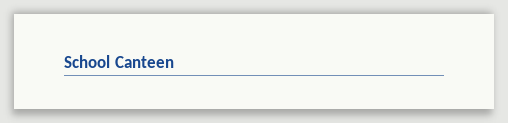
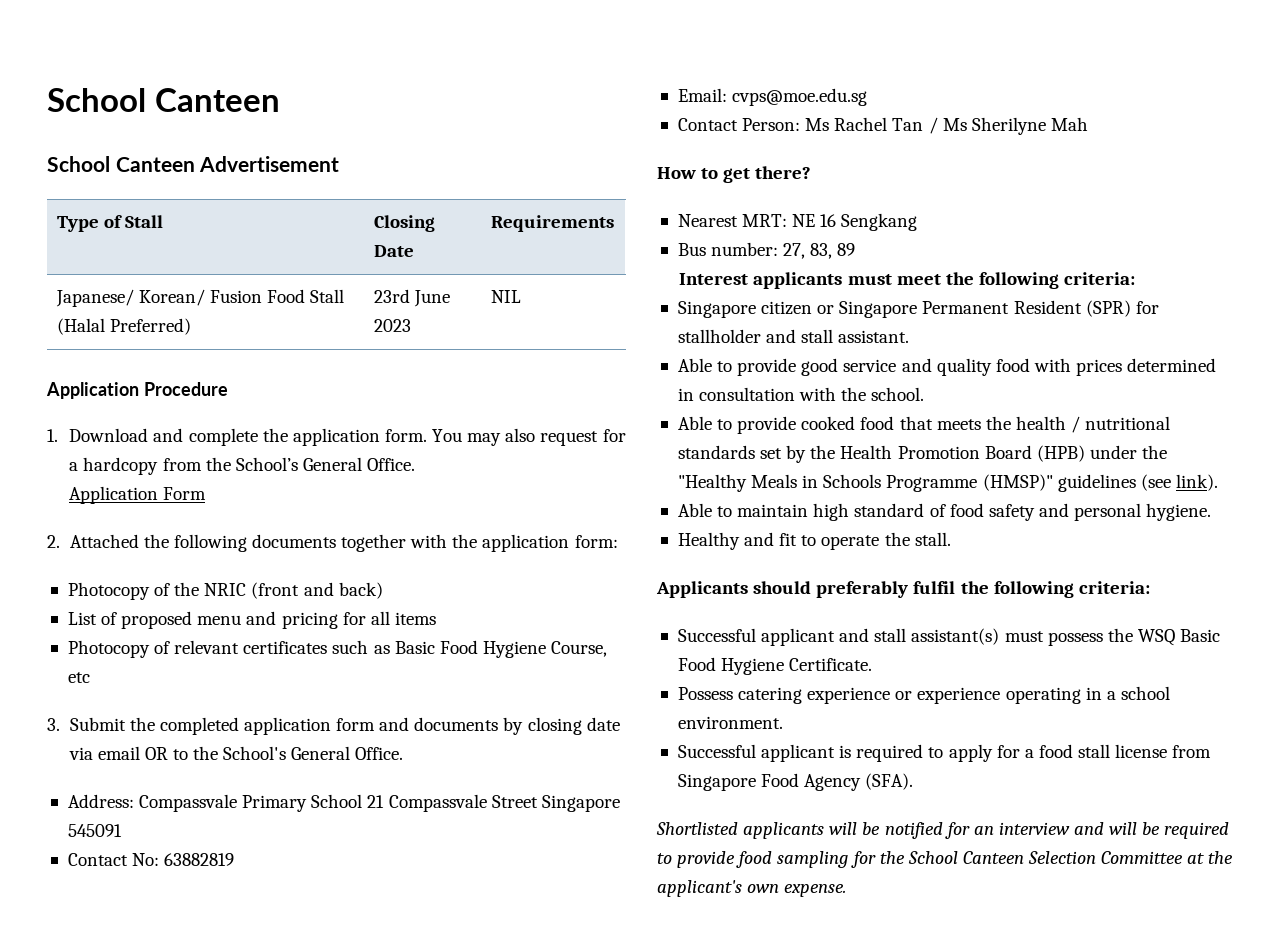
[64,55,174,68] School Canteen -> [47,88,280,112] [47,156,340,172] [56,215,164,232] [373,215,435,232] [373,245,414,257] [490,215,614,232] [55,289,345,307] [56,318,192,335] [373,289,451,307] [373,319,411,332] [490,290,521,303] [46,382,228,399] [47,428,626,446] [69,457,416,475] [69,486,207,504] [47,534,618,552] [67,582,383,600] [67,611,436,629] [67,640,608,658] [67,672,90,683] [47,717,620,735] [68,746,404,760] [67,794,620,812] [67,824,122,837] [67,853,235,866] [677,88,868,106] [677,117,1088,135] [657,166,812,183] [677,213,918,231] [677,242,856,259] [679,272,1136,289] [677,300,1159,318] [677,329,910,343] [677,358,1217,376] [677,387,925,401] [677,416,1171,434] [677,445,1168,463] [677,474,1218,492] [677,503,1212,521] [677,532,951,550] [656,581,1150,598] [677,628,1221,646] [677,657,873,675] [677,686,1170,704] [677,716,783,729] [677,744,1212,762] [677,773,914,791] [656,822,1230,839] [657,851,1234,868] [657,880,847,897] School Canteen // School Canteen Advertisement // Type of Stall | Closing Date | Requirements // Japanese/ Korean/ Fusion Food Stall (Halal Preferred) | 23rd June 2023 | NIL // Application Procedure // 1. Download and complete the application form. You may also request for a hardcopy from the School’s General Office. // Application Form // 2. Attached the following documents together with the application form: // Photocopy of the NRIC (front and back) // List of proposed menu and pricing for all items // Photocopy of relevant certificates such as Basic Food Hygiene Course, etc // 3. Submit the completed application form and documents by closing date via email OR to the School's General Office. // Address: Compassvale Primary School 21 Compassvale Street Singapore 545091 // Contact No: 63882819 // Email: cvps@moe.edu.sg // Contact Person: Ms Rachel Tan / Ms Sherilyne Mah // How to get there? // Nearest MRT: NE 16 Sengkang // Bus number: 27, 83, 89 // Interest applicants must meet the following criteria: // Singapore citizen or Singapore Permanent Resident (SPR) for stallholder and stall assistant. // Able to provide good service and quality food with prices determined in consultation with the school. // Able to provide cooked food that meets the health / nutritional standards set by the Health Promotion Board (HPB) under the "Healthy Meals in Schools Programme (HMSP)" guidelines (see link). // Able to maintain high standard of food safety and personal hygiene. // Healthy and fit to operate the stall. // Applicants should preferably fulfil the following criteria: // Successful applicant and stall assistant(s) must possess the WSQ Basic Food Hygiene Certificate. // Possess catering experience or experience operating in a school environment. // Successful applicant is required to apply for a food stall license from Singapore Food Agency (SFA). // Shortlisted applicants will be notified for an interview and will be required to provide food sampling for the School Canteen Selection Committee at the applicant's own expense.

